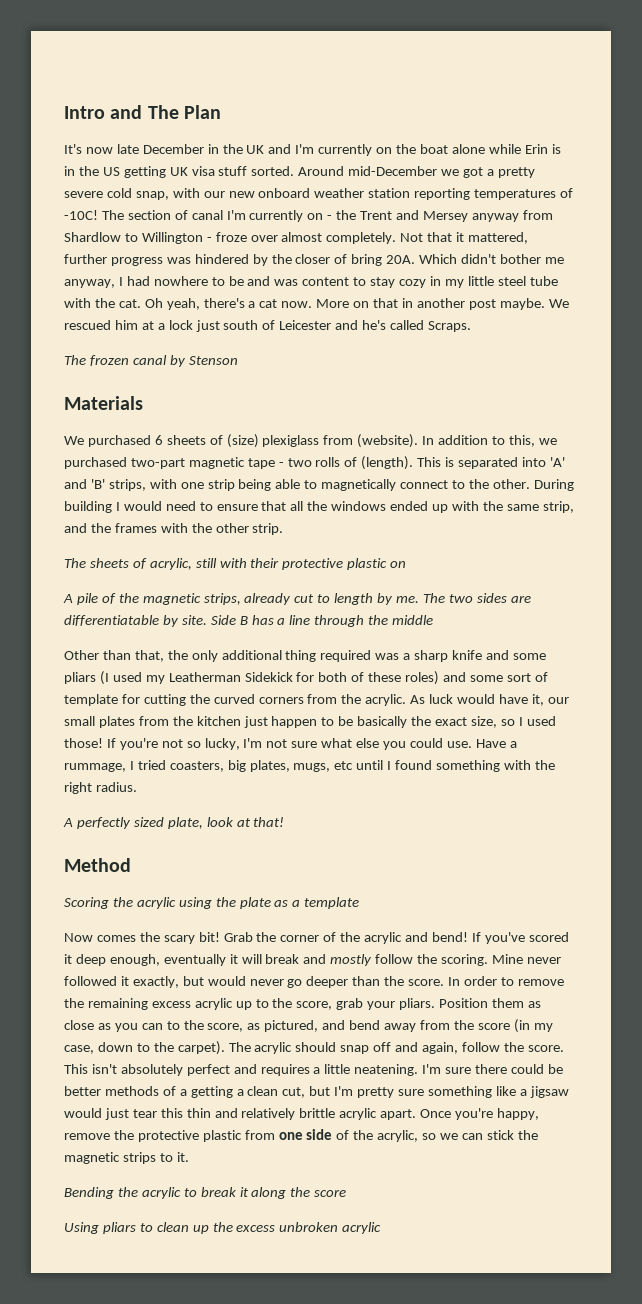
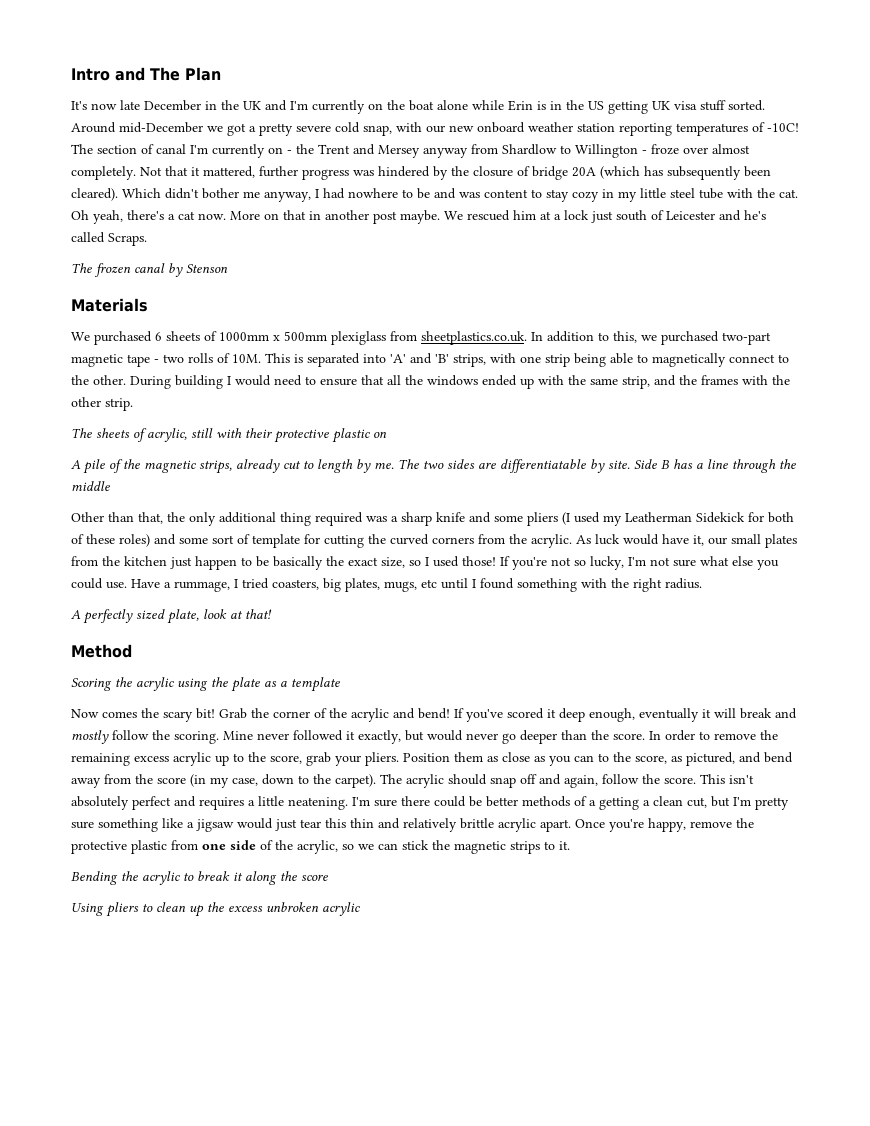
[295,254,416,266] closer of bring 20A. -> [473,166,771,180] [71,188,118,201] closure of bridge 20A (which has subsequently been cleared).
[226,434,259,448] (size) -> [219,331,327,341] 1000mm x 500mm
[357,434,419,448] (website). -> [421,331,527,345] sheetplastics.co.uk.
[361,456,414,470] (length). -> [232,354,261,363] 10M.
[64,672,96,684] pliars -> [527,512,558,526] pliers
[399,998,436,1010] pliars. -> [365,752,399,766] pliers.
[102,1222,136,1234] pliars -> [106,902,139,917] pliers

